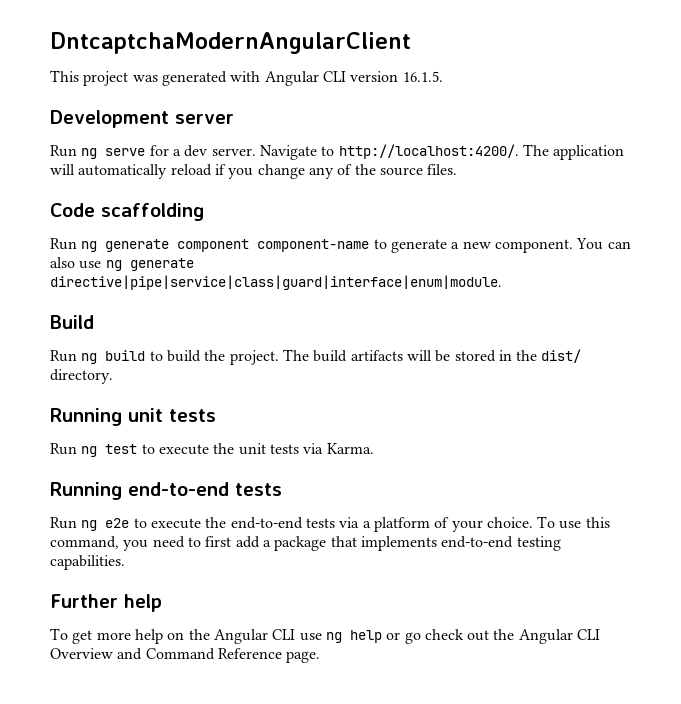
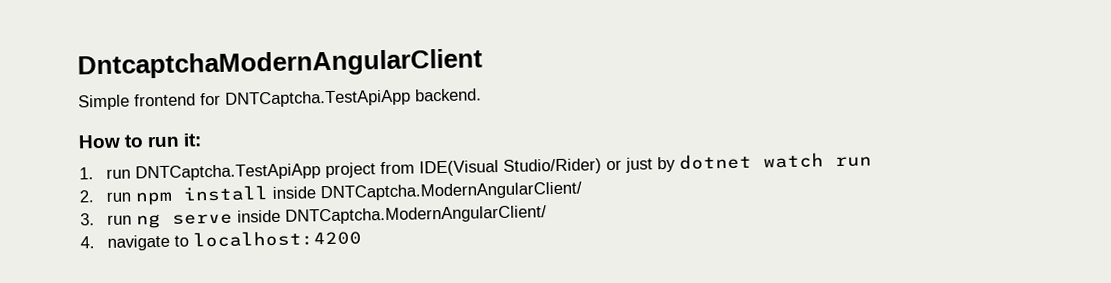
[50,70,443,86] [50,110,234,128] [50,144,625,160] [50,164,458,179] [50,203,204,221] [50,238,631,253] [50,257,194,271] [50,275,502,290] [50,315,94,329] [50,349,582,365] [50,369,113,384] [50,408,216,426] [50,443,374,457] [50,482,282,500] [50,516,610,532] [50,536,561,551] [50,555,125,570] [50,594,162,612] [50,628,601,644] [50,648,321,663] This project was generated with Angular CLI version 16.1.5. // Development server // Run ng serve for a dev server. Navigate to http://localhost:4200/. The application will automatically reload if you change any of the source files. // Code scaffolding // Run ng generate component component-name to generate a new component. You can also use ng generate directive|pipe|service|class|guard|interface|enum|module. // Build // Run ng build to build the project. The build artifacts will be stored in the dist/ directory. // Running unit tests // Run ng test to execute the unit tests via Karma. // Running end-to-end tests // Run ng e2e to execute the end-to-end tests via a platform of your choice. To use this command, you need to first add a package that implements end-to-end testing capabilities. // Further help // To get more help on the Angular CLI use ng help or go check out the Angular CLI Overview and Command Reference page. -> [78,88,482,111] [78,133,203,149] [79,152,872,182] [79,181,582,206] [80,205,547,229] [80,229,362,251] Simple frontend for DNTCaptcha.TestApiApp backend. // How to run it: // 1. run DNTCaptcha.TestApiApp project from IDE(Visual Studio/Rider) or just by dotnet watch run // 2. run npm install inside DNTCaptcha.ModernAngularClient/ // 3. run ng serve inside DNTCaptcha.ModernAngularClient/ // 4. navigate to localhost:4200

